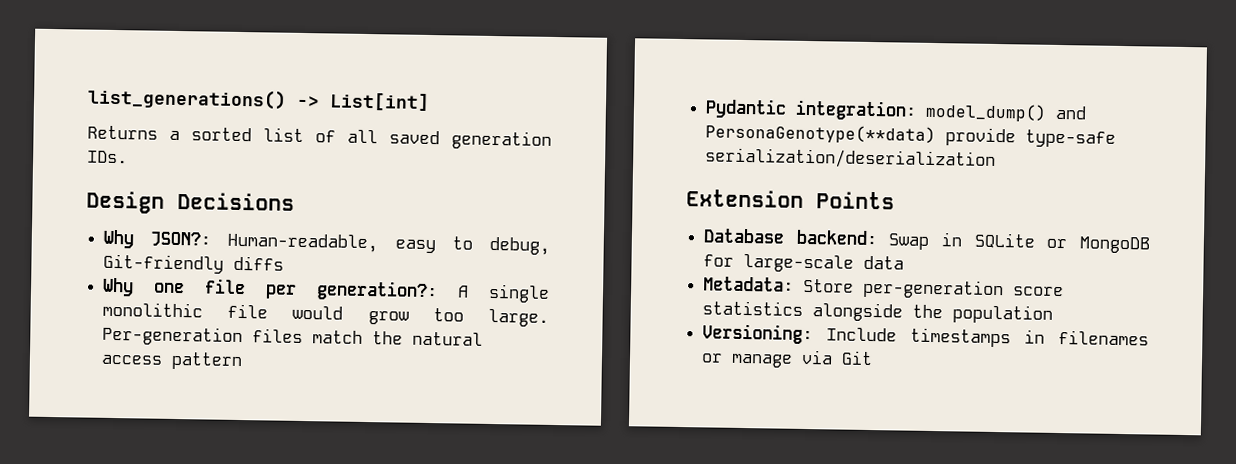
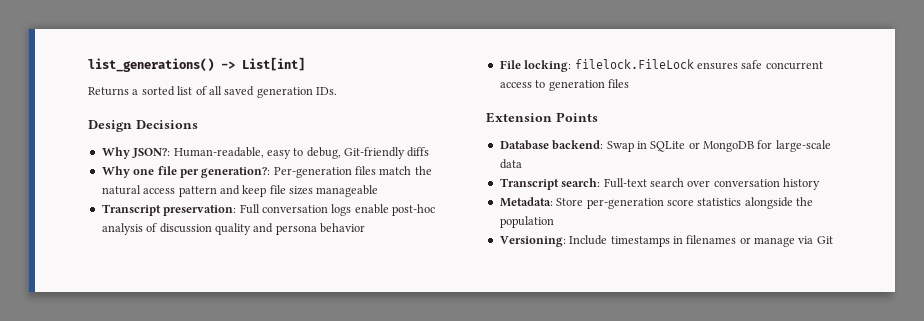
[457,283,550,303] [102,301,549,327] A single monolithic file would grow too large. -> (271, 172) none
[705,98,1088,122] [705,123,1117,148] [705,147,997,170] // Pydantic integration: model_dump() and PersonaGenotype(**data) provide type-safe serialization/deserialization -> [219,185,379,197] [101,204,435,216] [101,223,365,235] [499,59,823,72] [499,79,629,91] and keep file sizes manageable // Transcript preservation: Full conversation logs enable post-hoc analysis of discussion quality and persona behavior // File locking: filelock.FileLock ensures safe concurrent access to generation files
(905, 262) none -> [499,178,820,190] // Transcript search: Full-text search over conversation history

